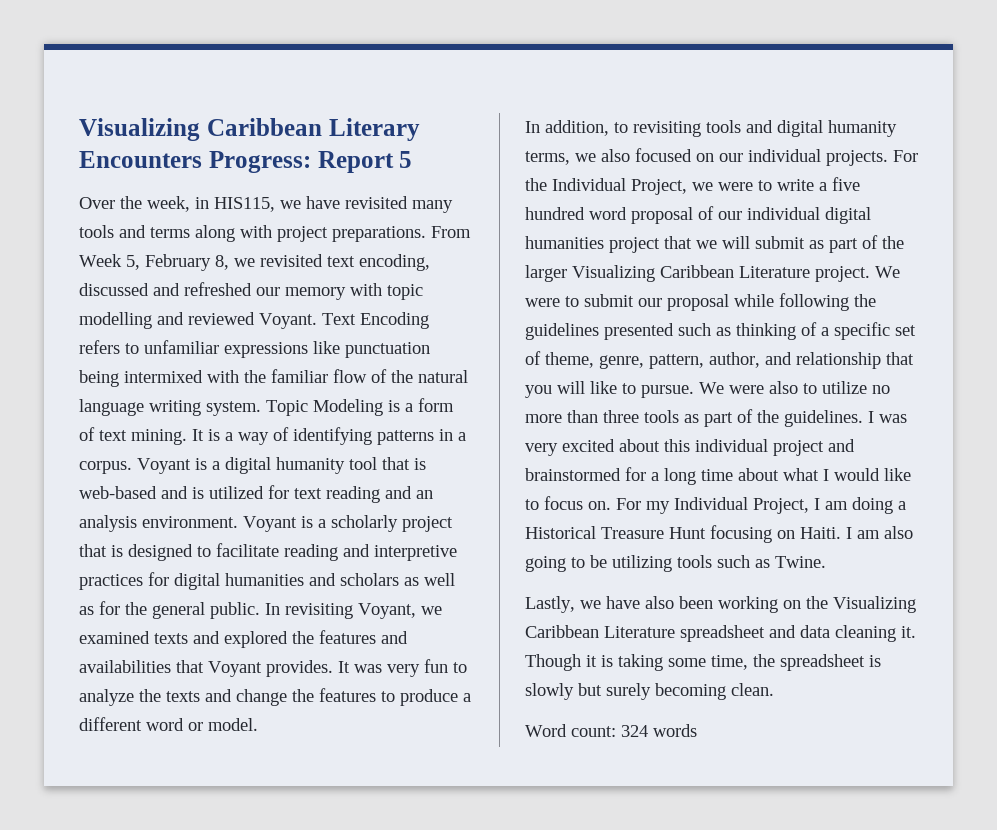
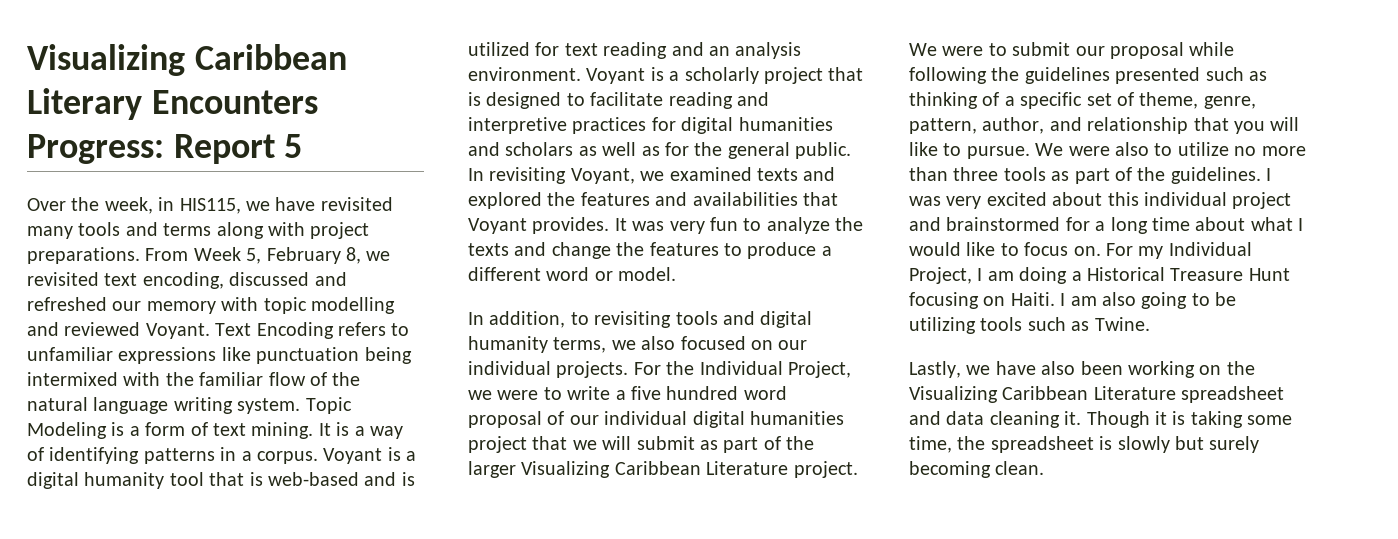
[525,724,697,737] // Word count: 324 words -> (1045, 468) none

